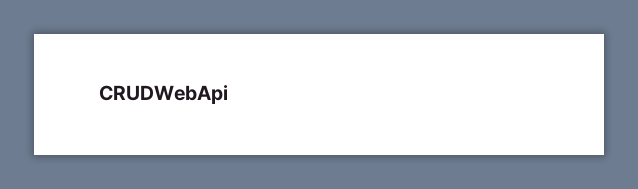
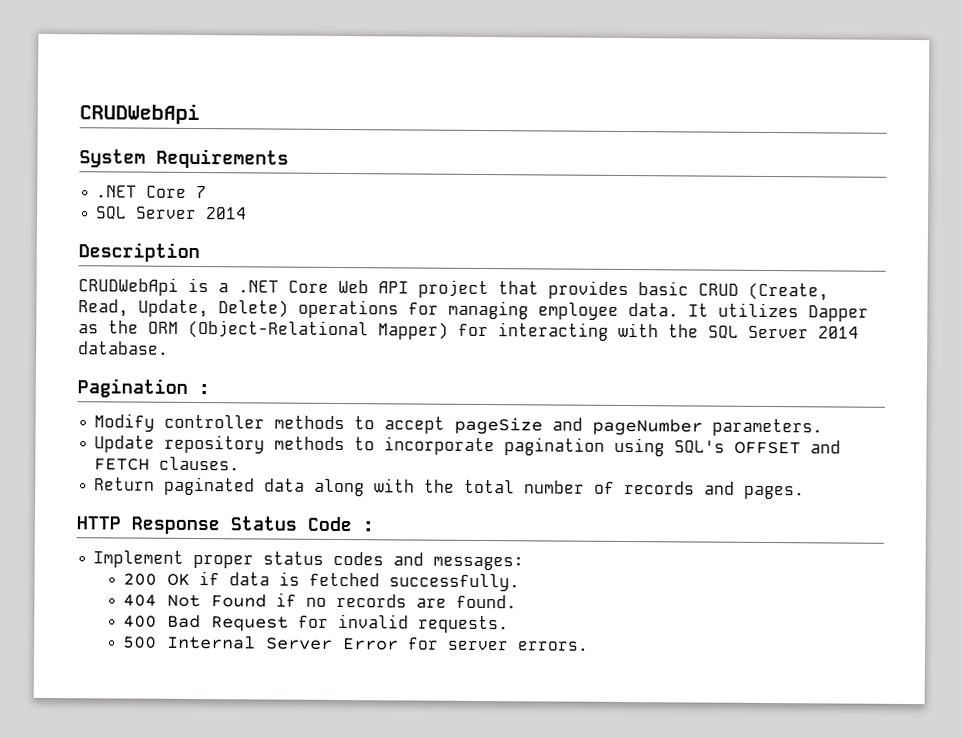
[99,85,228,104] CRUDWebApi -> [79,103,200,125] [79,148,289,169] [96,185,208,199] [96,206,248,220] [78,242,200,263] [78,277,829,301] [78,299,869,322] [78,319,859,341] [78,341,169,355] [77,378,210,398] [94,413,824,437] [94,434,842,457] [94,456,241,471] [94,476,806,500] [76,516,374,535] [93,550,525,571] [122,571,520,592] [122,592,517,609] [122,613,509,634] [122,635,589,651] CRUDWebApi // System Requirements // .NET Core 7 // SQL Server 2014 // Description // CRUDWebApi is a .NET Core Web API project that provides basic CRUD (Create, Read, Update, Delete) operations for managing employee data. It utilizes Dapper as the ORM (Object-Relational Mapper) for interacting with the SQL Server 2014 database. // Pagination : // Modify controller methods to accept pageSize and pageNumber parameters. // Update repository methods to incorporate pagination using SQL's OFFSET and FETCH clauses. // Return paginated data along with the total number of records and pages. // HTTP Response Status Code : // Implement proper status codes and messages: // 200 OK if data is fetched successfully. // 404 Not Found if no records are found. // 400 Bad Request for invalid requests. // 500 Internal Server Error for server errors.

